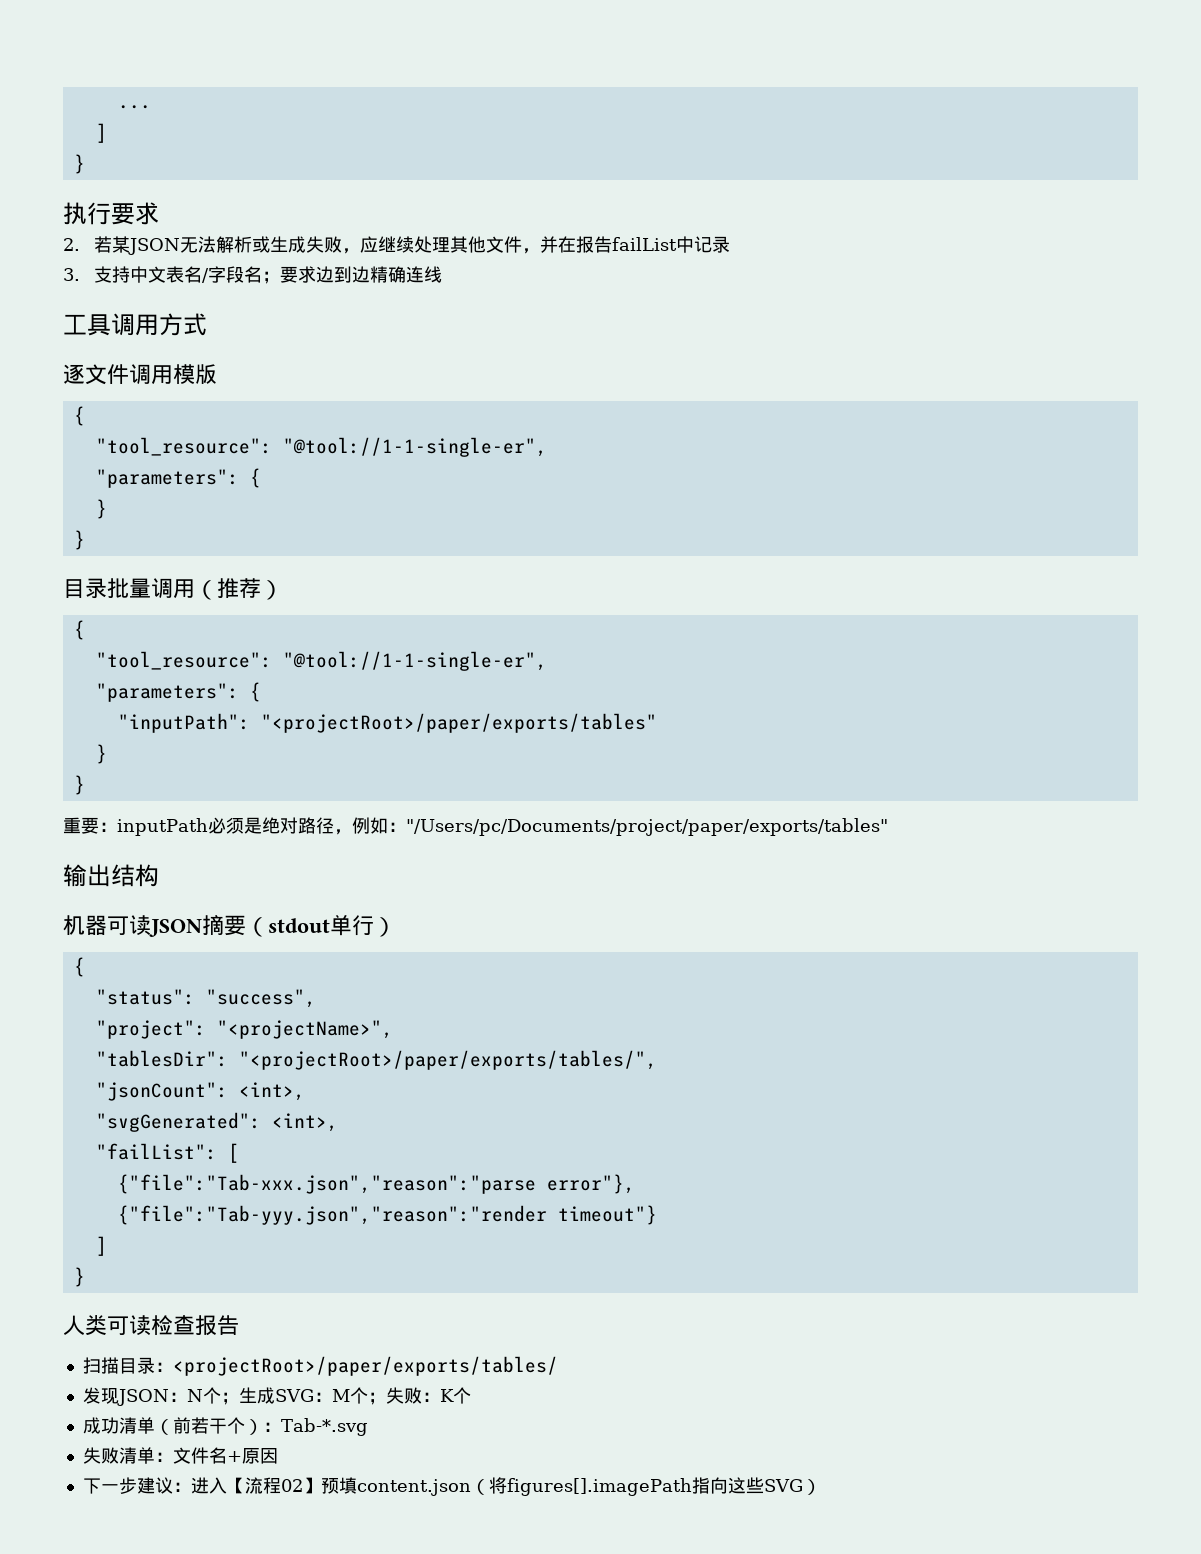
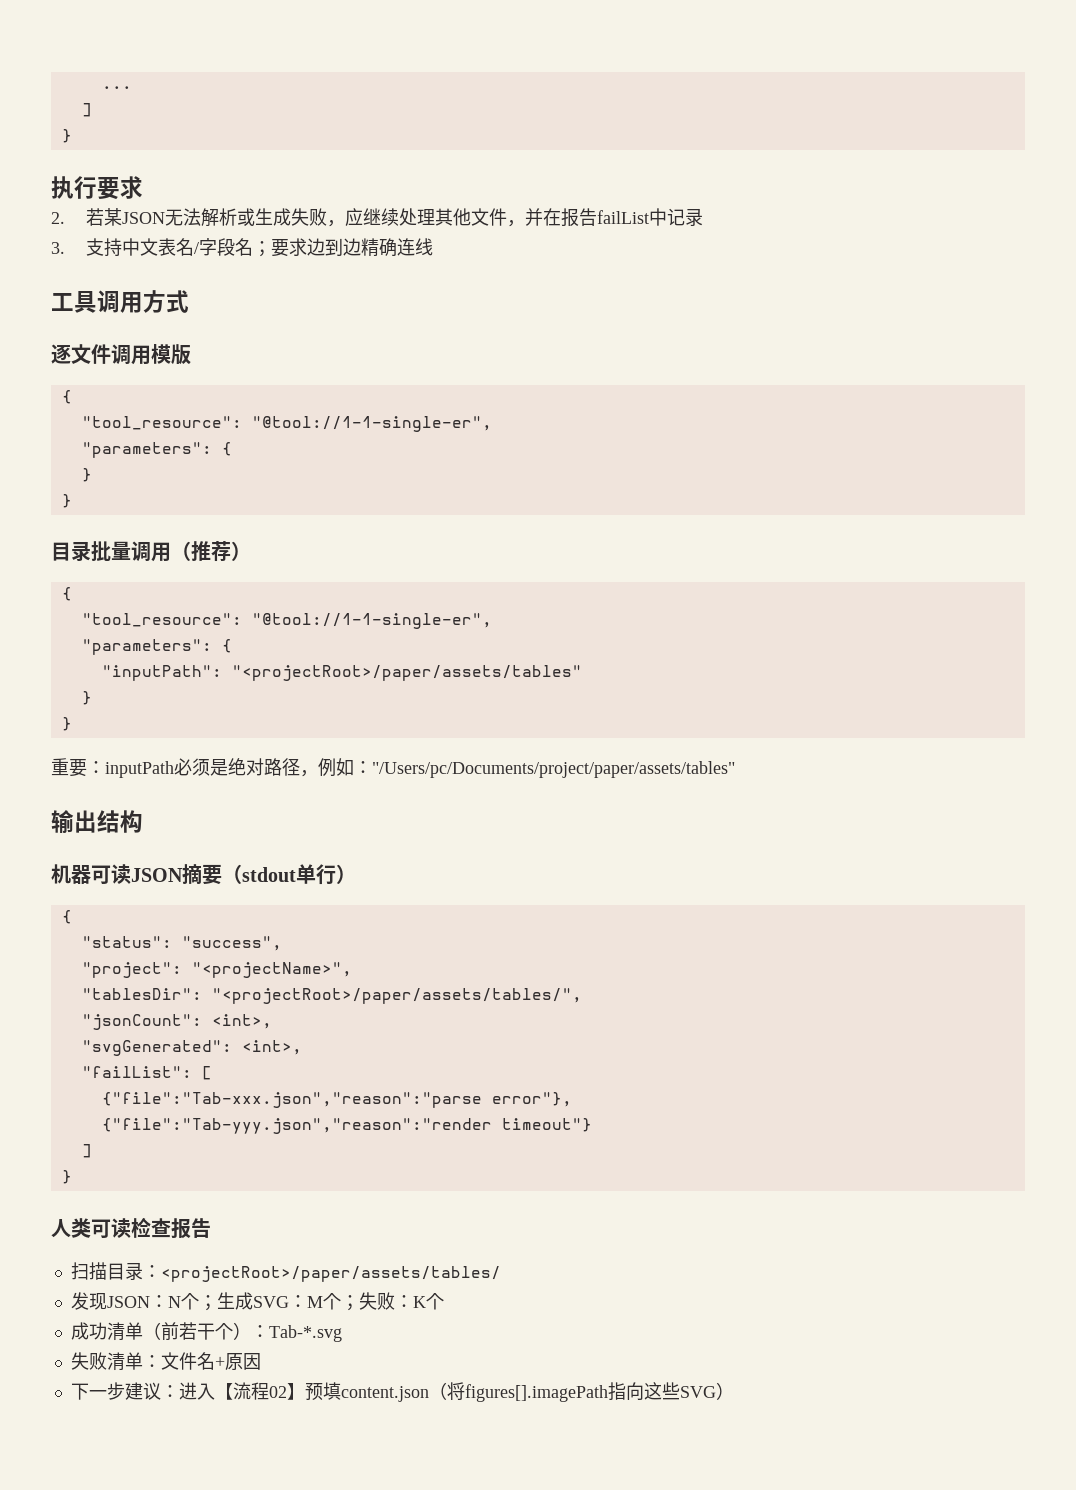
[260,713,657,733] "<projectRoot>/paper/exports/tables" -> [231,665,582,681] "<projectRoot>/paper/assets/tables"
[405,818,888,836] "/Users/pc/Documents/project/paper/exports/tables" -> [372,761,735,778] "/Users/pc/Documents/project/paper/assets/tables"
[238,1050,657,1070] "<projectRoot>/paper/exports/tables/", -> [211,988,582,1004] "<projectRoot>/paper/assets/tables/",
[172,1356,558,1376] <projectRoot>/paper/exports/tables/ -> [160,1266,501,1282] <projectRoot>/paper/assets/tables/

